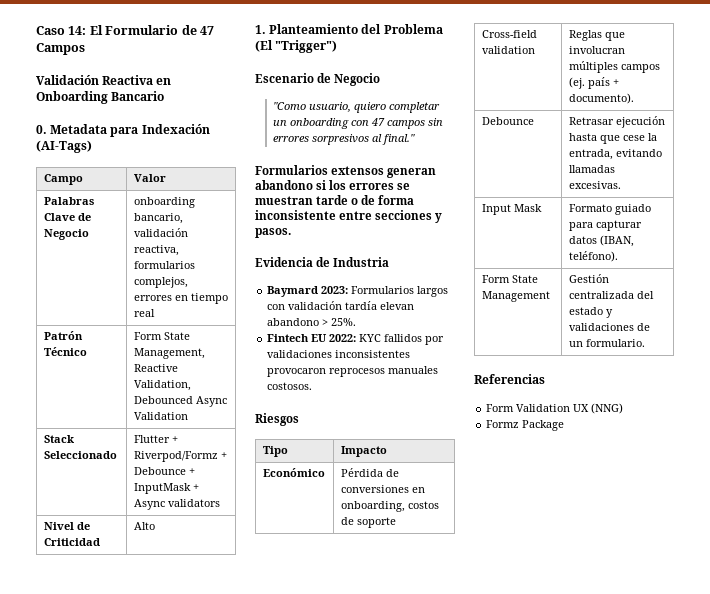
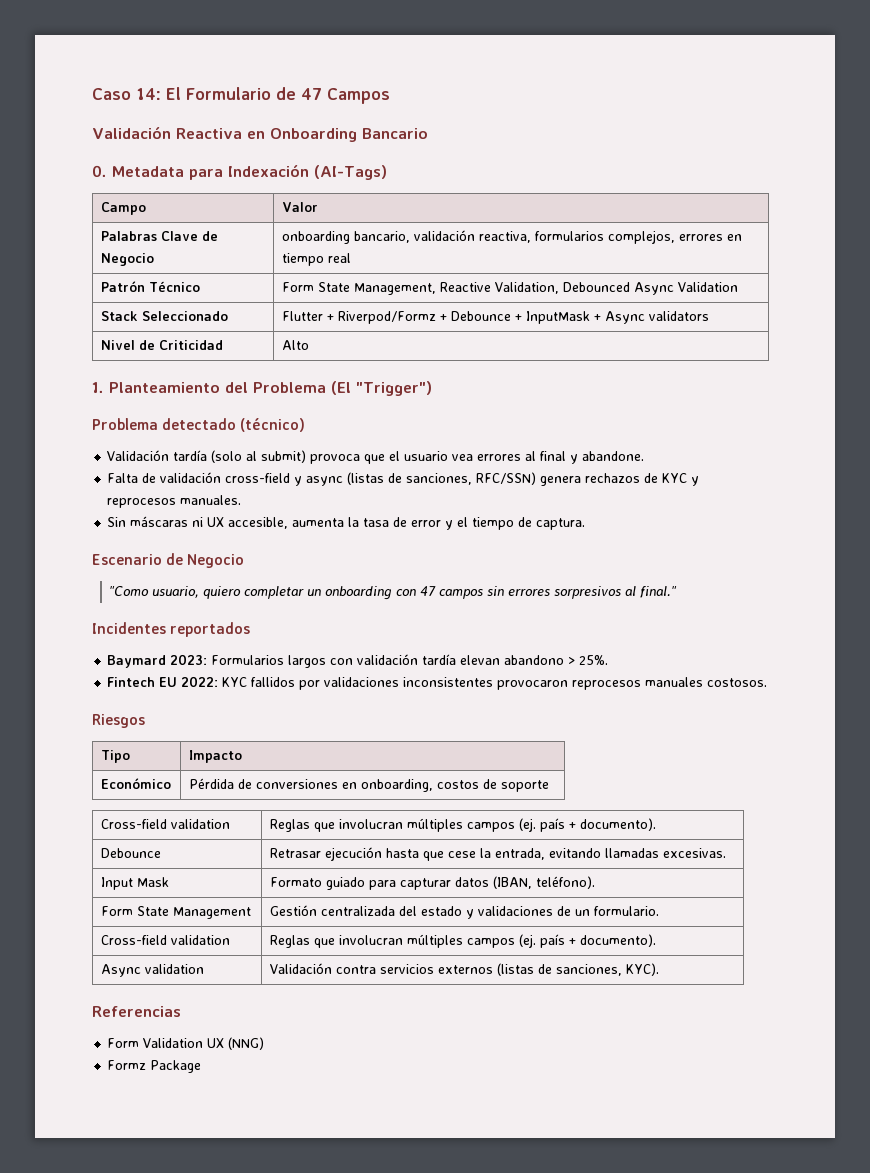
(338, 46) none -> [92,418,306,432] [107,450,645,464] [107,472,700,486] [107,495,242,508] [107,516,586,530] // Problema detectado (técnico) // Validación tardía (solo al submit) provoca que el usuario vea errores al final y abandone. // Falta de validación cross-field y async (listas de sanciones, RFC/SSN) genera rechazos de KYC y reprocesos manuales. // Sin máscaras ni UX accesible, aumenta la tasa de error y el tiempo de captura.
[255,165,437,178] [255,180,411,190] [255,195,415,205] [255,210,443,223] [255,228,291,238] [255,257,390,267] Formularios extensos generan abandono si los errores se muestran tarde o de forma inconsistente entre secciones y pasos. // Evidencia de Industria -> [92,622,251,637] Incidentes reportados
(645, 343) none -> [100,935,230,945] [269,934,656,948] [100,964,204,977] [269,963,659,976] // Cross-field validation | Reglas que involucran múltiples campos (ej. país + documento). // Async validation | Validación contra servicios externos (listas de sanciones, KYC).

